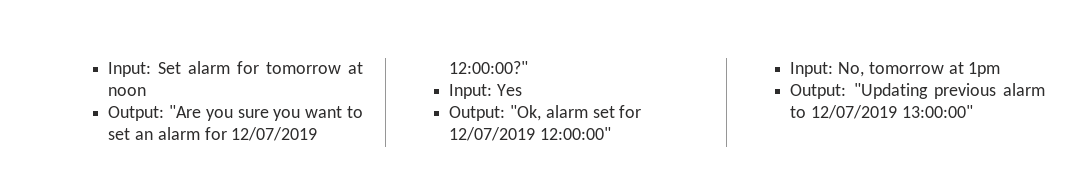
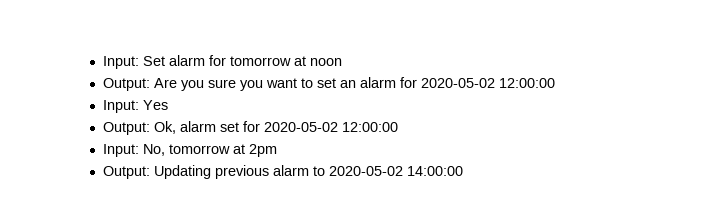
[169,105,202,118] "Are -> [154,78,178,88] Are
[231,127,318,141] [449,61,529,74] 12/07/2019 12:00:00?" -> [421,78,556,88] 2020-05-02 12:00:00
[510,105,542,121] "Ok, -> [154,121,177,134] Ok,
[449,127,612,141] 12/07/2019 12:00:00" -> [264,122,399,132] 2020-05-02 12:00:00
[968,62,1001,77] [790,83,928,99] 1pm // Output: "Updating -> [249,144,278,157] [103,165,212,179] 2pm // Output: Updating
[811,105,973,119] 12/07/2019 13:00:00" -> [329,166,464,176] 2020-05-02 14:00:00

